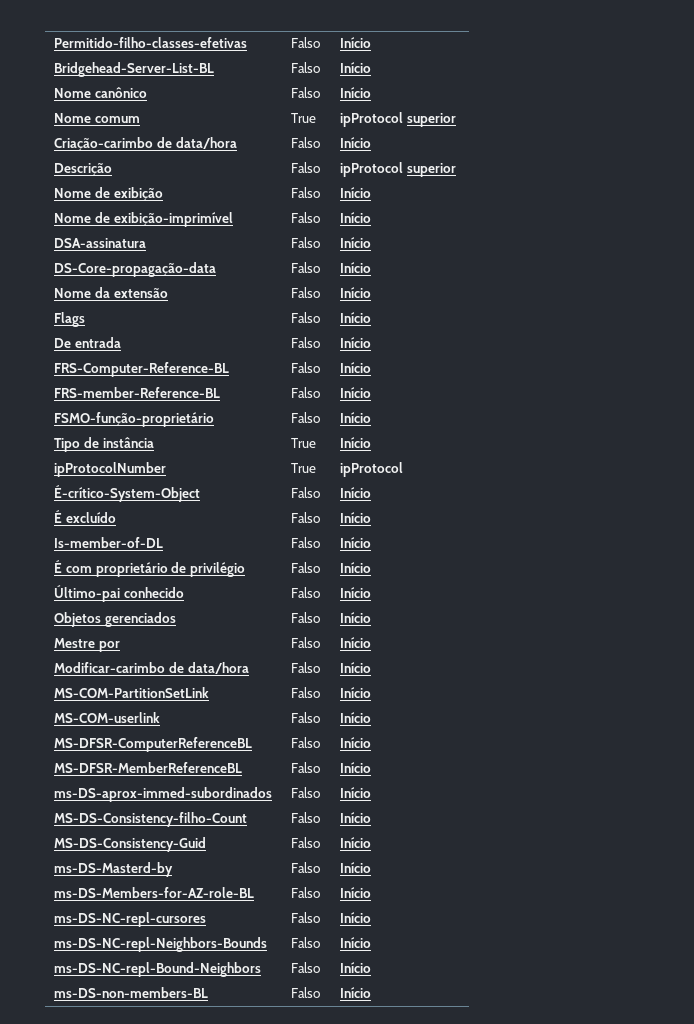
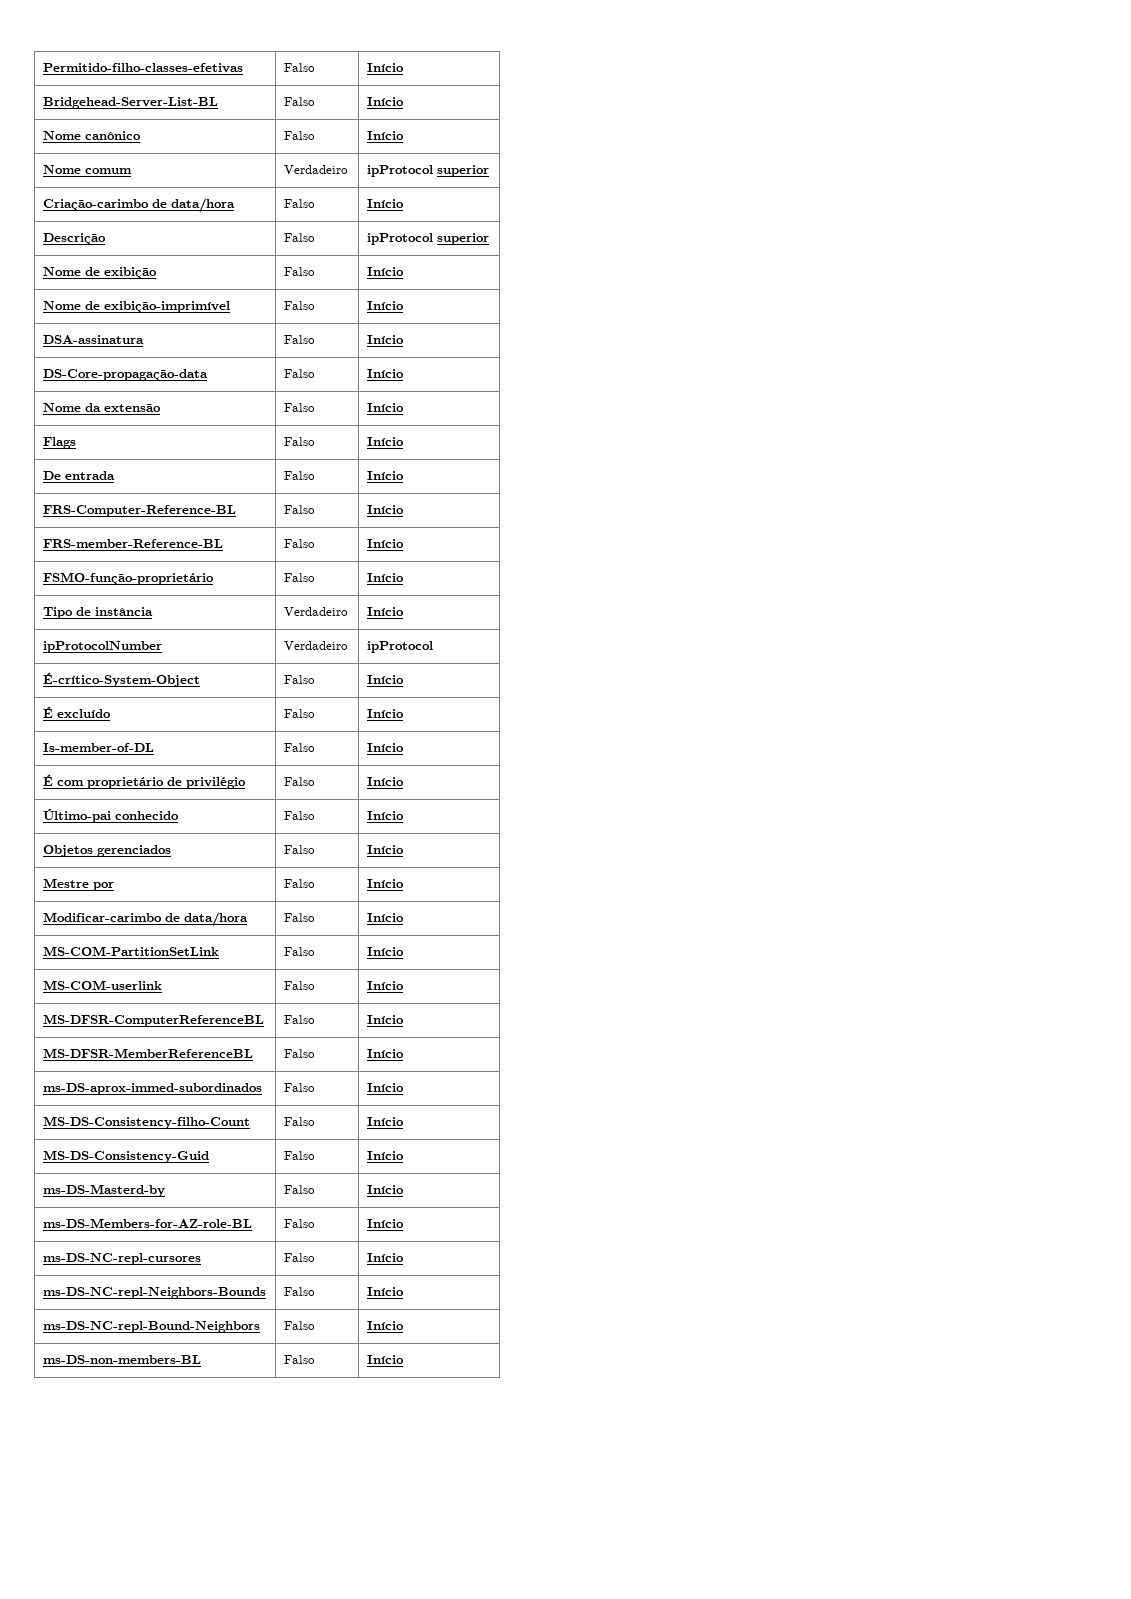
[291,113,317,123] True -> [283,165,348,174] Verdadeiro
[291,438,317,448] True -> [283,607,348,616] Verdadeiro
[291,463,317,473] True -> [283,641,348,650] Verdadeiro

